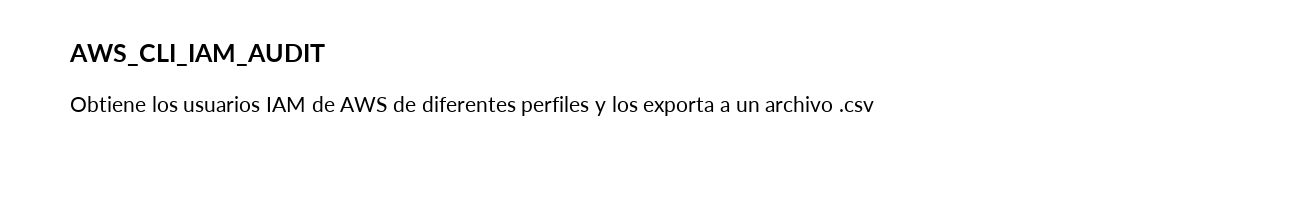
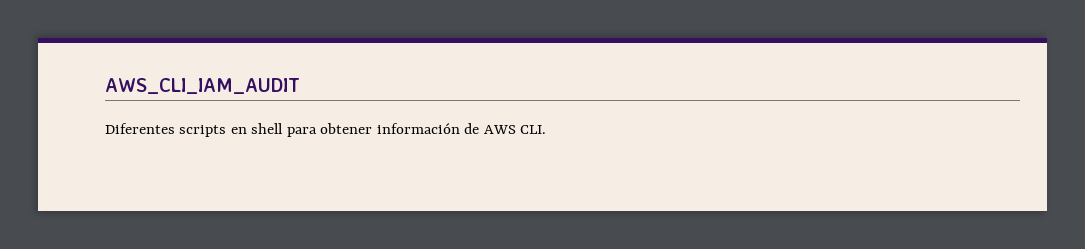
[70,96,875,116] Obtiene los usuarios IAM de AWS de diferentes perfiles y los exporta a un archivo .csv -> [105,123,547,137] Diferentes scripts en shell para obtener información de AWS CLI.

